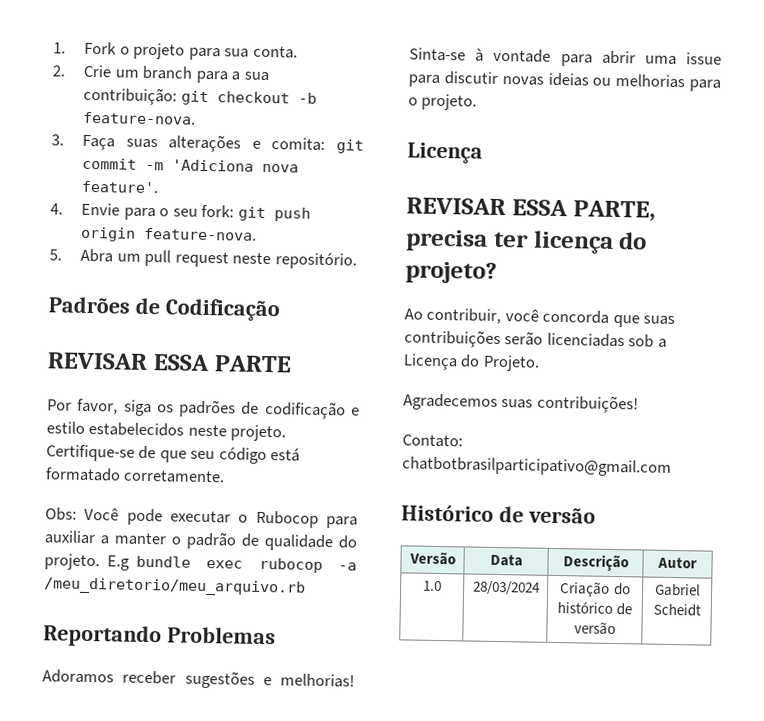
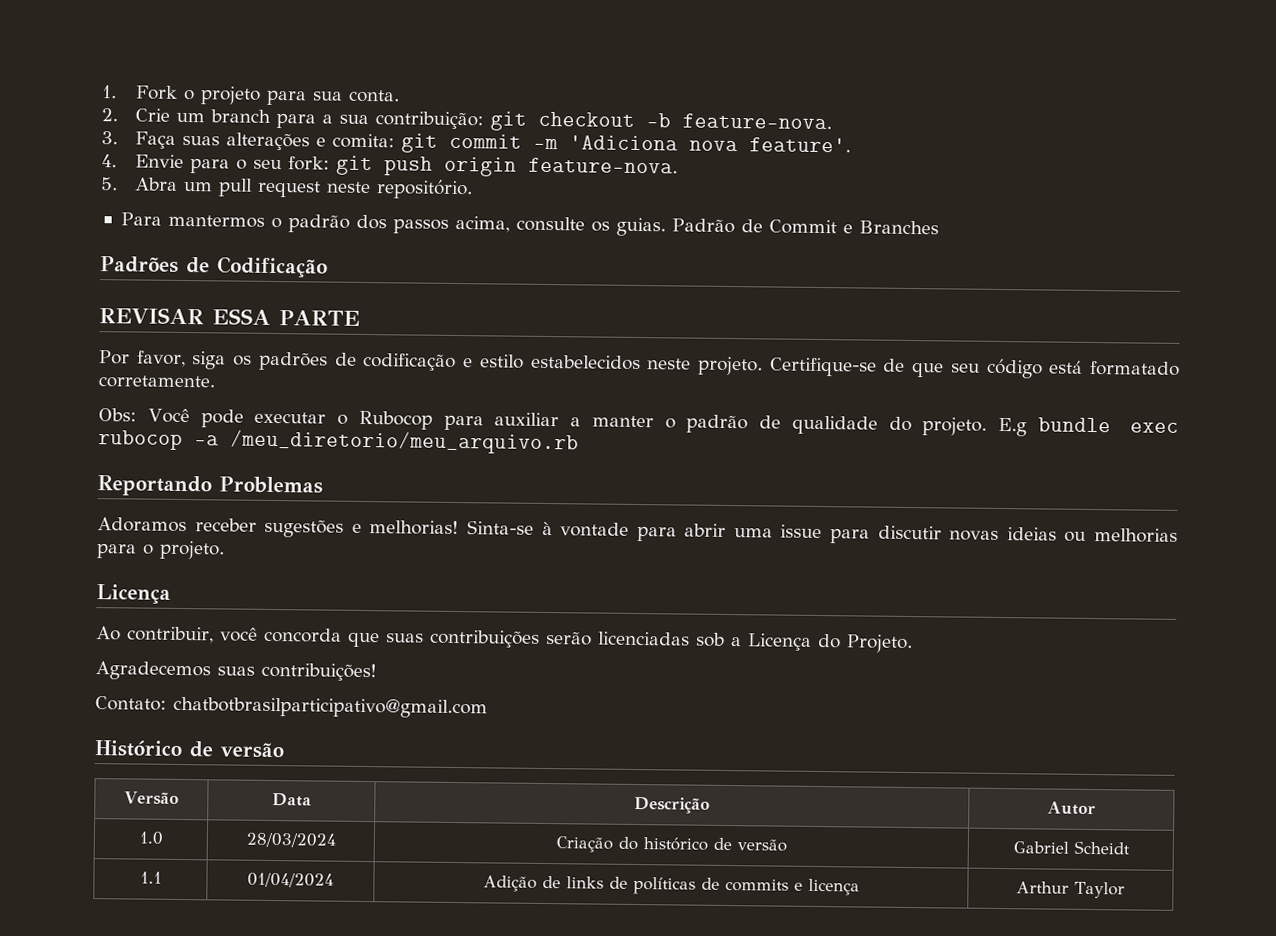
(357, 261) none -> [120,212,939,237] // Para mantermos o padrão dos passos acima, consulte os guias. Padrão de Commit e Branches
[406,197,656,222] [405,229,648,254] [405,261,497,284] // REVISAR ESSA PARTE, precisa ter licença do projeto? -> (171, 594) none
(701, 610) none -> [139,871,162,884] [247,872,334,888] [482,875,860,896] [1016,881,1126,899] // 1.1 | 01/04/2024 | Adição de links de políticas de commits e licença | Arthur Taylor

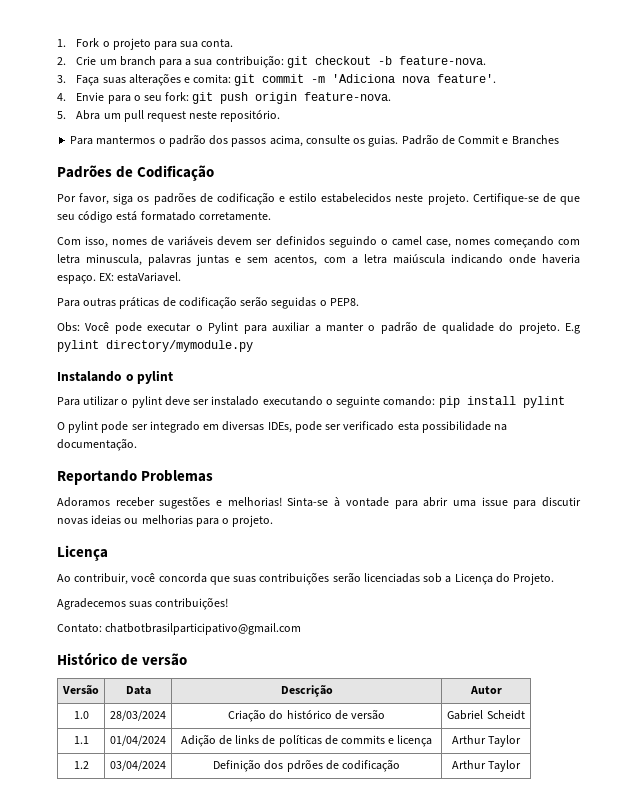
[99,307,360,326] // REVISAR ESSA PARTE -> (215, 173) none
(215, 382) none -> [57,236,580,248] [57,254,581,266] [57,272,182,284] [57,296,359,309] // Com isso, nomes de variáveis devem ser definidos seguindo o camel case, nomes começando com letra minuscula, palavras juntas e sem acentos, com a letra maiúscula indicando onde haveria espaço. EX: estaVariavel. // Para outras práticas de codificação serão seguidas o PEP8.
[358,410,433,430] Rubocop -> [208,322,239,334] Pylint
[1037,417,1180,433] [98,429,579,455] bundle exec rubocop -a /meu_diretorio/meu_arquivo.rb -> [57,340,253,352] [57,370,174,384] [57,396,565,408] [57,421,508,433] [57,438,137,451] pylint directory/mymodule.py // Instalando o pylint // Para utilizar o pylint deve ser instalado executando o seguinte comando: pip install pylint // O pylint pode ser integrado em diversas IDEs, pode ser verificado esta possibilidade na documentação.
(1126, 890) none -> [73,761,89,769] [110,760,166,771] [213,759,400,772] [451,760,522,772] // 1.2 | 03/04/2024 | Definição dos pdrões de codificação | Arthur Taylor

